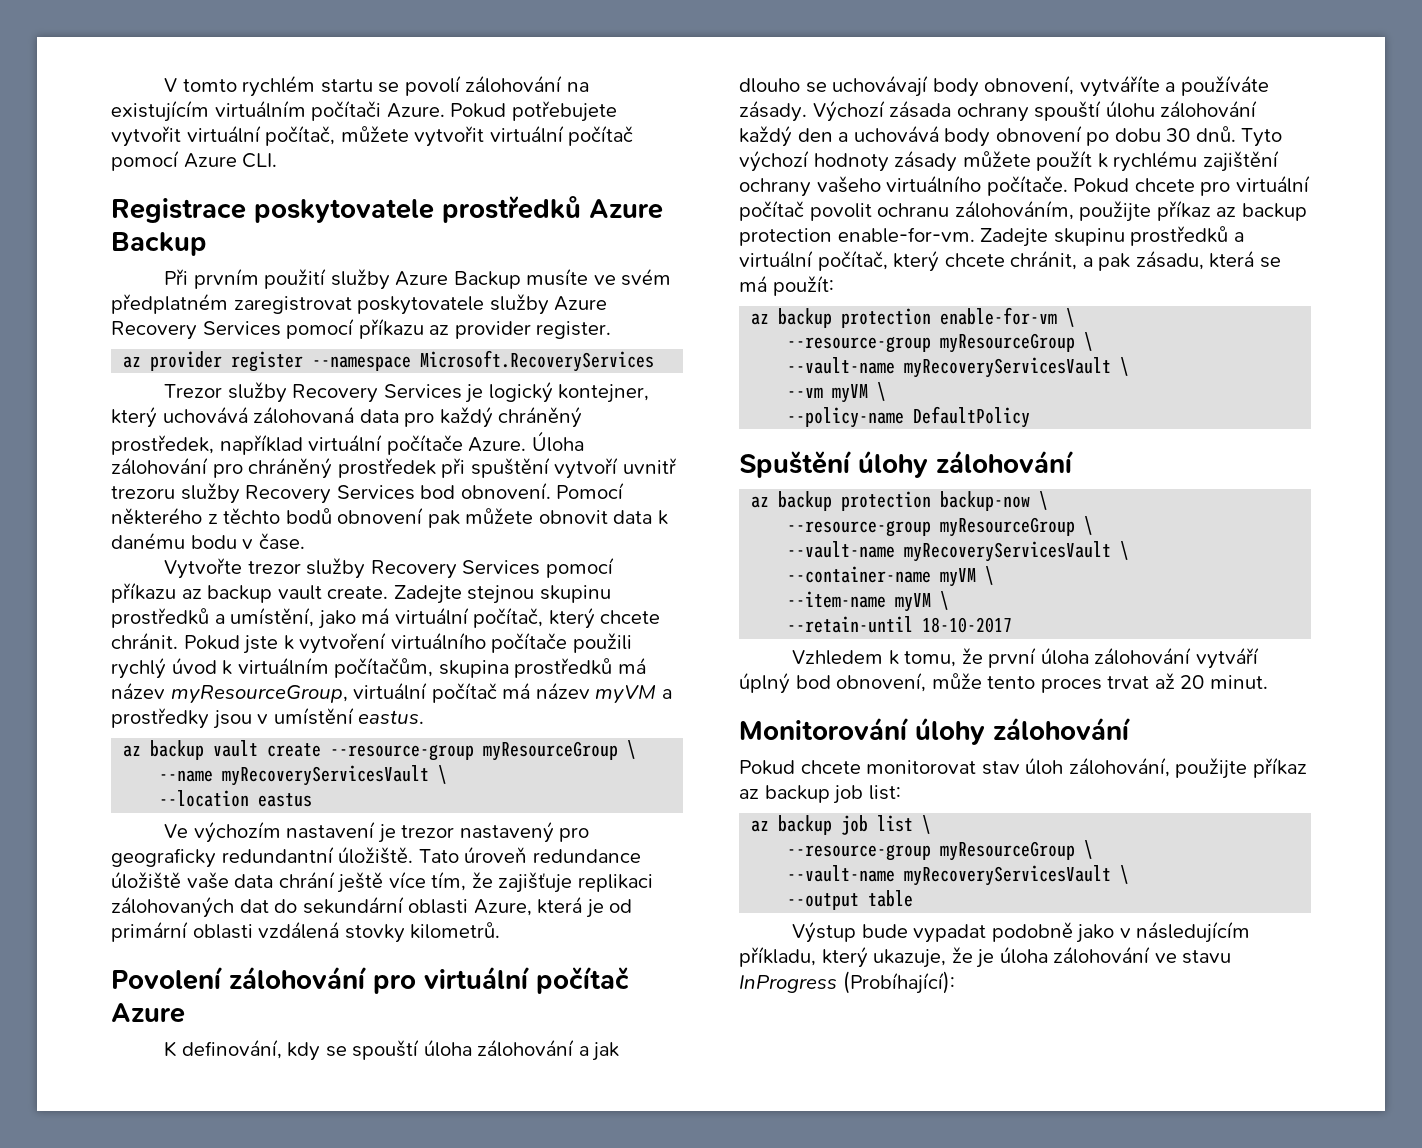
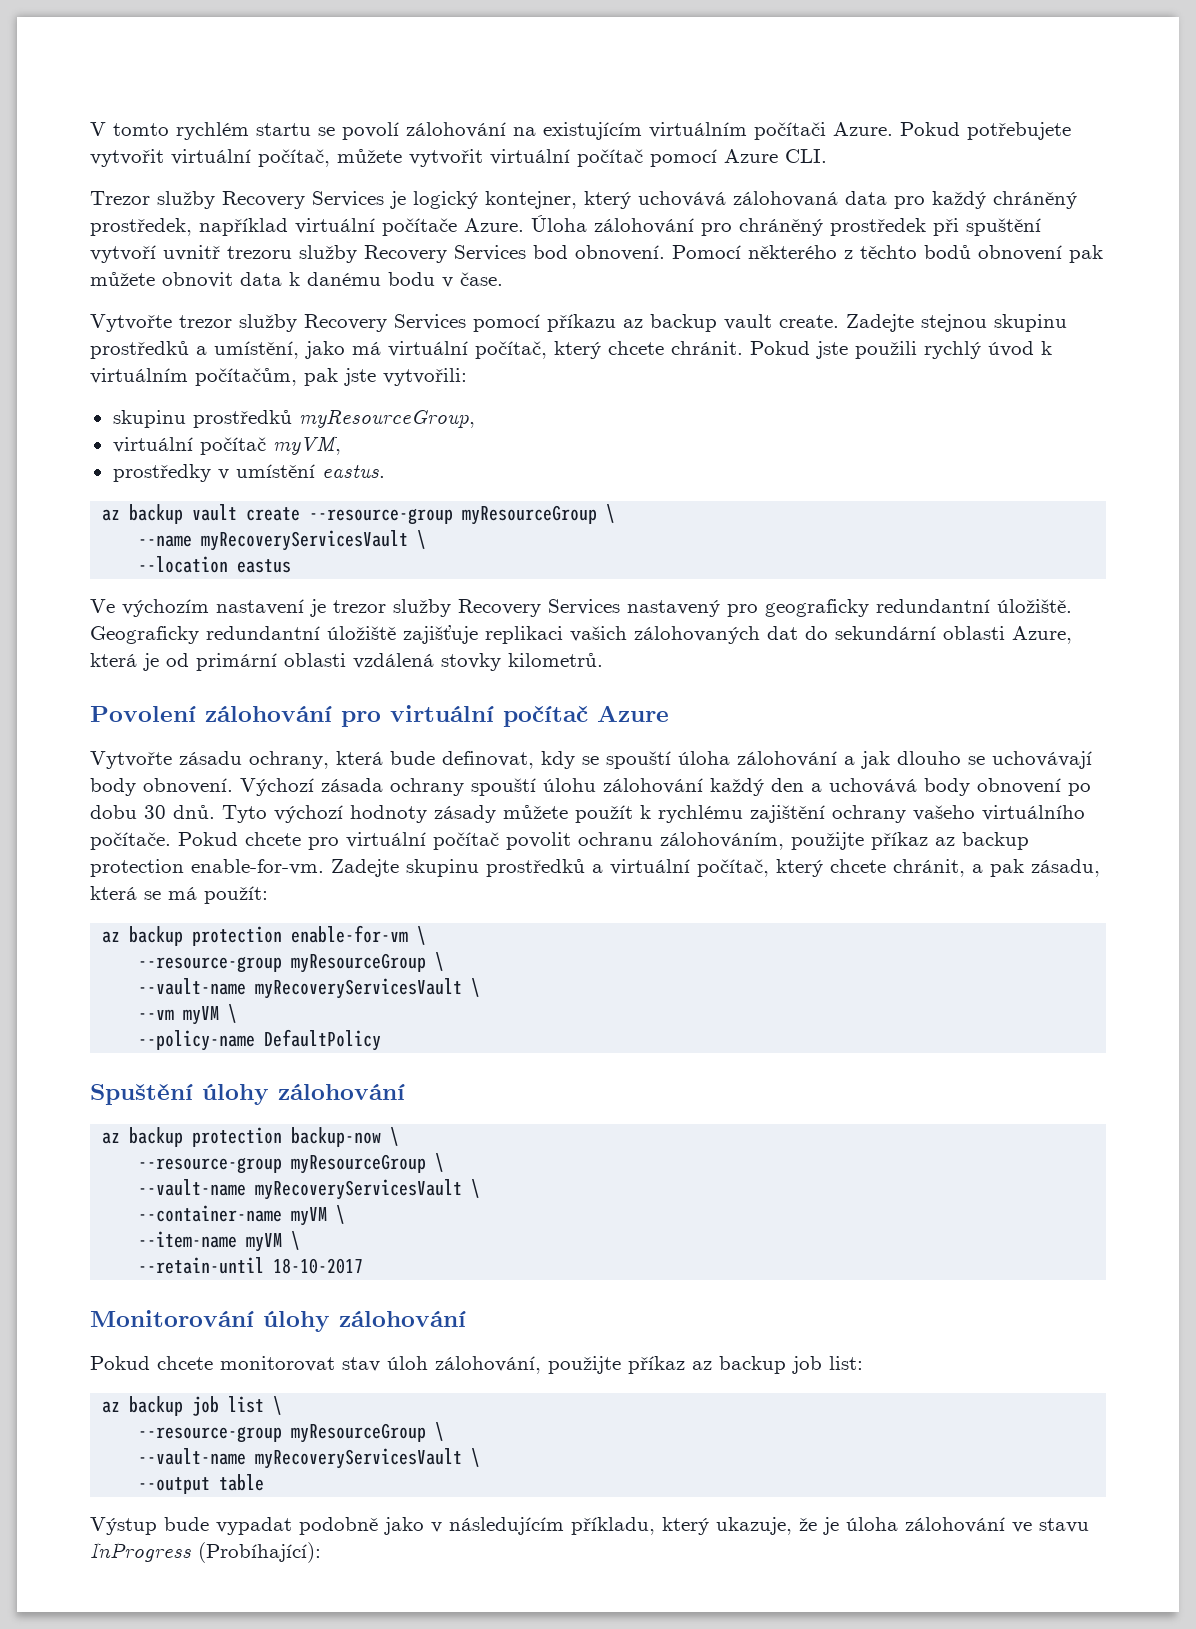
[111,195,663,223] [111,232,207,256] [164,268,672,290] [111,293,608,315] [111,318,612,340] [123,350,655,372] // Registrace poskytovatele prostředků Azure Backup // Při prvním použití služby Azure Backup musíte ve svém předplatném zaregistrovat poskytovatele služby Azure Recovery Services pomocí příkazu az provider register. // az provider register --namespace Microsoft.RecoveryServices -> (827, 156) none
[283,632,568,654] k vytvoření virtuálního počítače -> (848, 350) none
[438,657,646,678] [111,682,165,699] skupina prostředků má název -> [304,368,467,386] [112,410,292,428] pak jste vytvořili: // skupinu prostředků
[353,682,672,704] [111,708,252,729] virtuální počítač má název myVM a prostředky jsou -> [112,436,341,455] [112,464,211,482] // virtuální počítač myVM, // prostředky
(455, 831) none -> [393,599,620,617] služby Recovery Services
[418,846,641,863] [111,871,493,893] Tato úroveň redundance úložiště vaše data chrání ještě více tím, že -> [90,626,396,644] Geograficky redundantní úložiště
(653, 883) none -> [570,626,627,642] vašich
[164,1039,282,1059] K definování, -> [90,751,534,769] Vytvořte zásadu ochrany, která bude definovat,
[984,75,1269,97] [739,100,807,122] obnovení, vytváříte a používáte zásady. -> [143,778,233,794] obnovení.
[792,647,1259,669] [739,672,1268,694] // Vzhledem k tomu, že první úloha zálohování vytváří úplný bod obnovení, může tento proces trvat až 20 minut. -> (364, 1266) none

